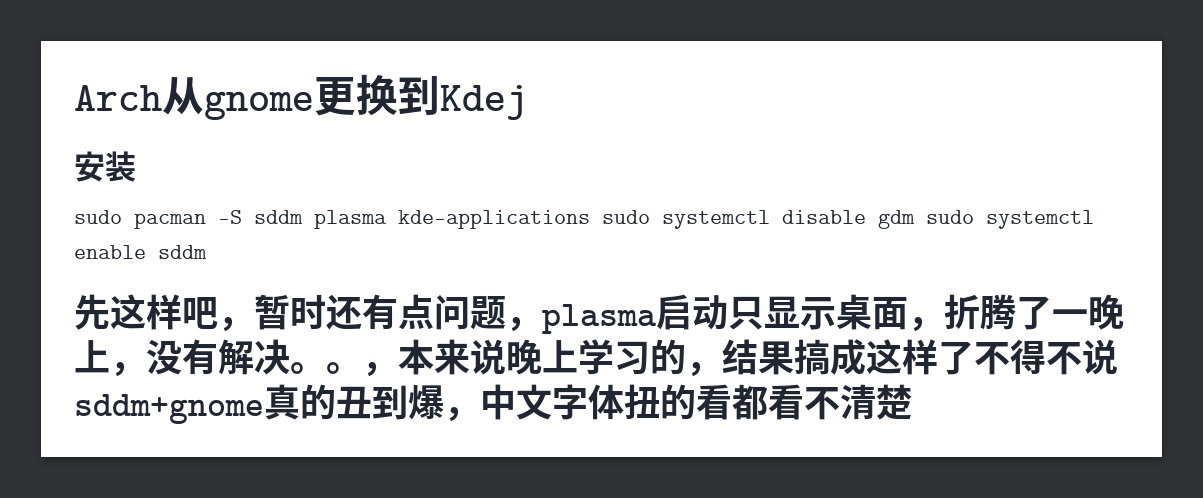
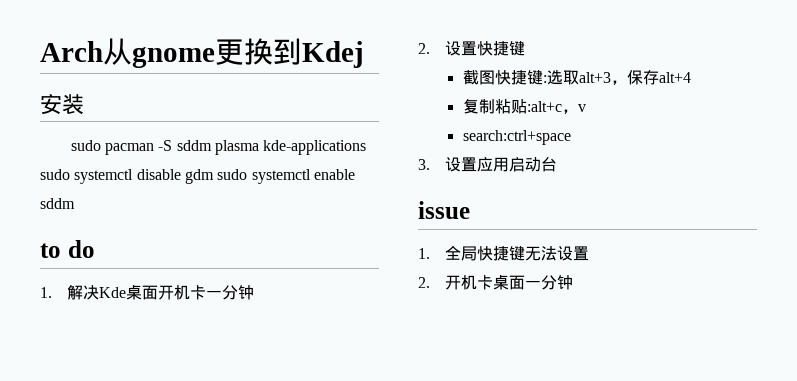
[74,294,1124,334] [74,339,1118,377] [74,384,912,424] 先这样吧，暂时还有点问题，plasma启动只显示桌面，折腾了一晚上，没有解决。。，本来说晚上学习的，结果搞成这样了不得不说sddm+gnome真的丑到爆，中文字体扭的看都看不清楚 -> [40,240,95,258] [40,285,255,300] [418,41,526,56] [462,70,691,85] [462,99,586,114] [462,130,571,145] [418,157,558,172] [418,201,470,219] [418,245,590,261] [418,275,574,290] to do // 1.解决Kde桌面开机卡一分钟 // 2.设置快捷键 // 截图快捷键:选取alt+3，保存alt+4 // 复制粘贴:alt+c，v // search:ctrl+space // 3.设置应用启动台 // issue // 1.全局快捷键无法设置 // 2.开机卡桌面一分钟

